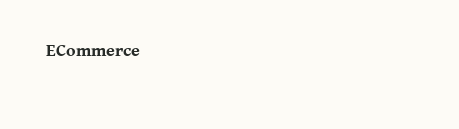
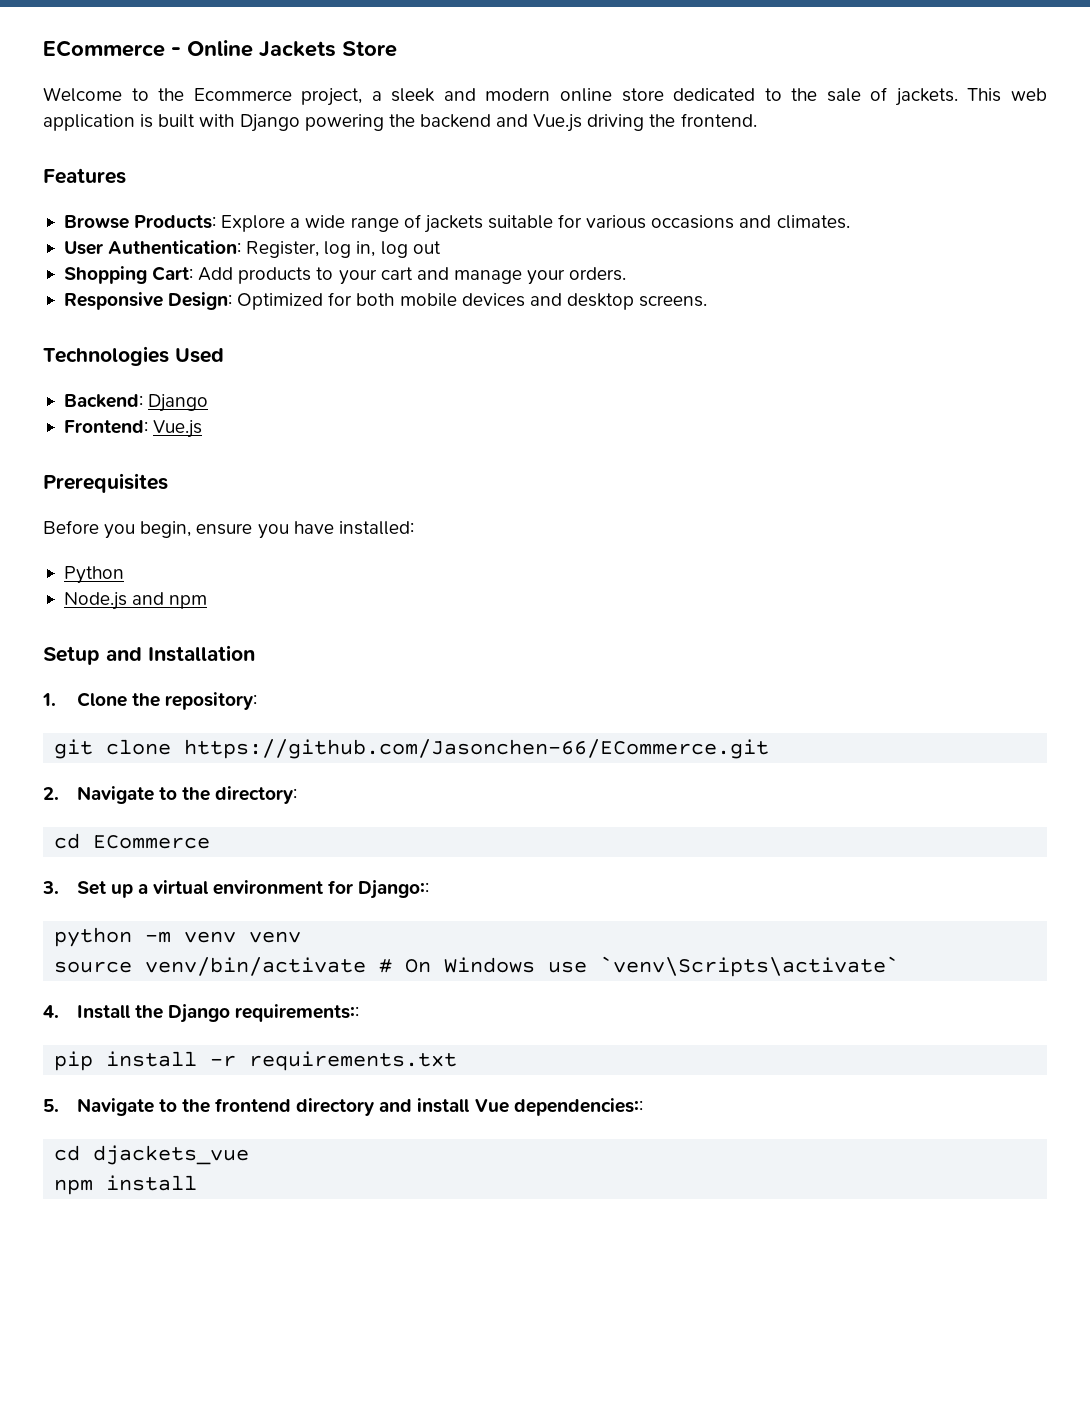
[46,45,140,56] ECommerce -> [43,40,397,58] [43,87,1047,106] [43,113,757,132] [43,168,126,184] [63,214,850,233] [63,240,441,258] [63,266,627,285] [63,292,708,310] [43,346,224,366] [63,394,209,412] [63,420,203,438] [43,473,168,493] [43,520,414,539] [63,566,124,584] [63,592,208,610] [43,645,255,665] [42,692,257,710] [54,739,770,759] [43,786,298,804] [54,833,211,849] [42,880,430,899] [54,927,302,947] [54,956,900,977] [43,1004,360,1023] [54,1051,458,1071] [43,1098,643,1116] [54,1145,250,1165] [54,1175,198,1195] ECommerce - Online Jackets Store // Welcome to the Ecommerce project, a sleek and modern online store dedicated to the sale of jackets. This web application is built with Django powering the backend and Vue.js driving the frontend. // Features // Browse Products: Explore a wide range of jackets suitable for various occasions and climates. // User Authentication: Register, log in, log out // Shopping Cart: Add products to your cart and manage your orders. // Responsive Design: Optimized for both mobile devices and desktop screens. // Technologies Used // Backend: Django // Frontend: Vue.js // Prerequisites // Before you begin, ensure you have installed: // Python // Node.js and npm // Setup and Installation // 1. Clone the repository: // git clone https://github.com/Jasonchen-66/ECommerce.git // 2. Navigate to the directory: // cd ECommerce // 3. Set up a virtual environment for Django:: // python -m venv venv // source venv/bin/activate # On Windows use `venv\Scripts\activate` // 4. Install the Django requirements:: // pip install -r requirements.txt // 5. Navigate to the frontend directory and install Vue dependencies:: // cd djackets_vue // npm install

